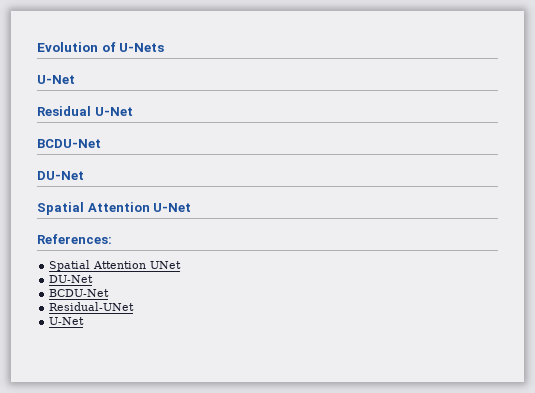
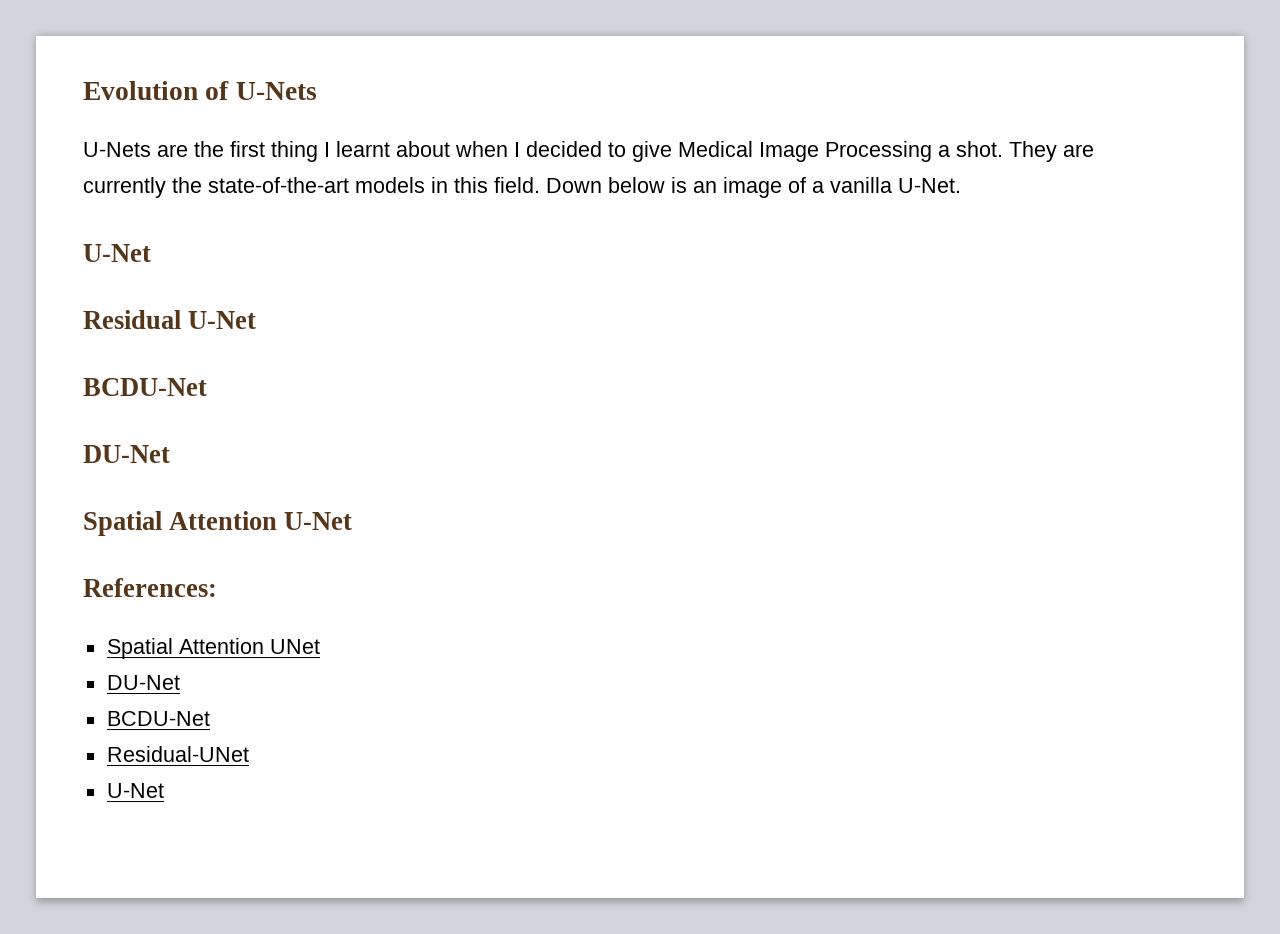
(165, 47) none -> [83,141,1094,162] [83,177,961,198] // U-Nets are the first thing I learnt about when I decided to give Medical Image Processing a shot. They are currently the state-of-the-art models in this field. Down below is an image of a vanilla U-Net.

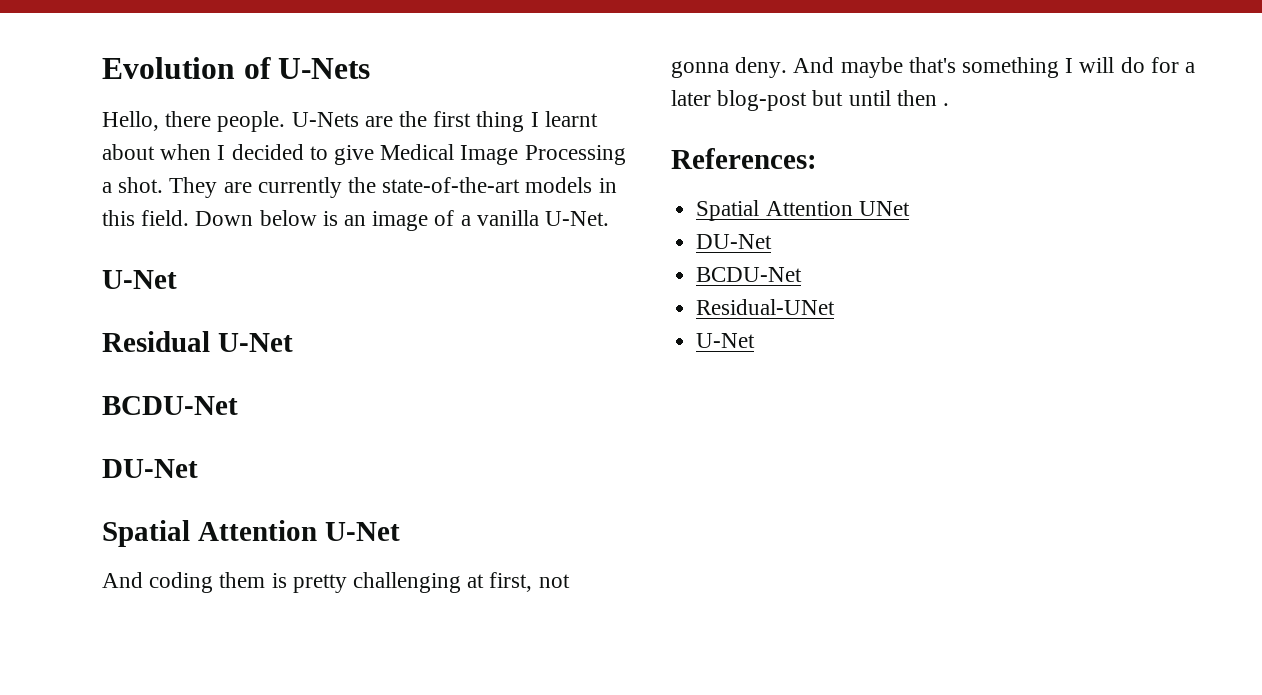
(317, 91) none -> [102,111,286,132] Hello, there people.
(353, 521) none -> [102,572,570,593] [671,57,1196,78] [671,90,950,111] // And coding them is pretty challenging at first, not gonna deny. And maybe that's something I will do for a later blog-post but until then .

